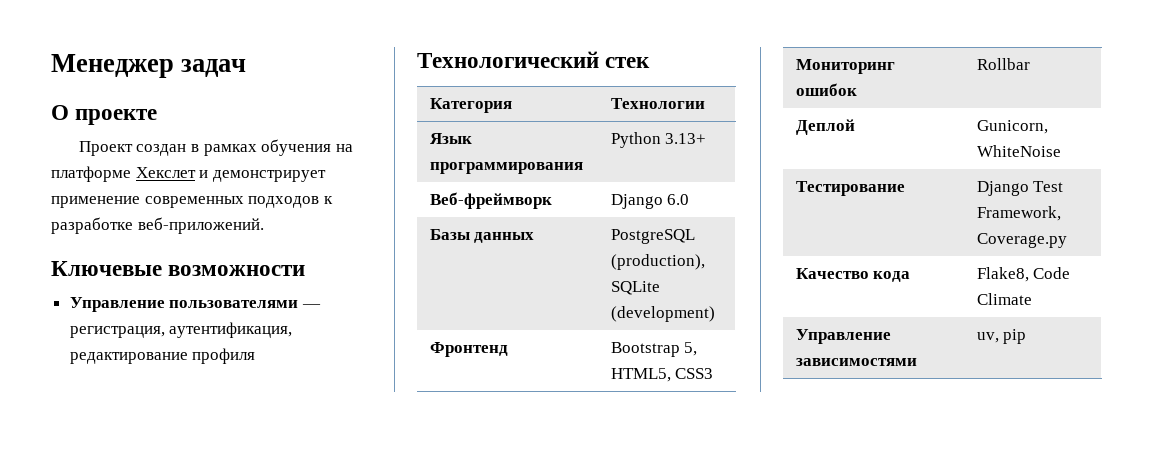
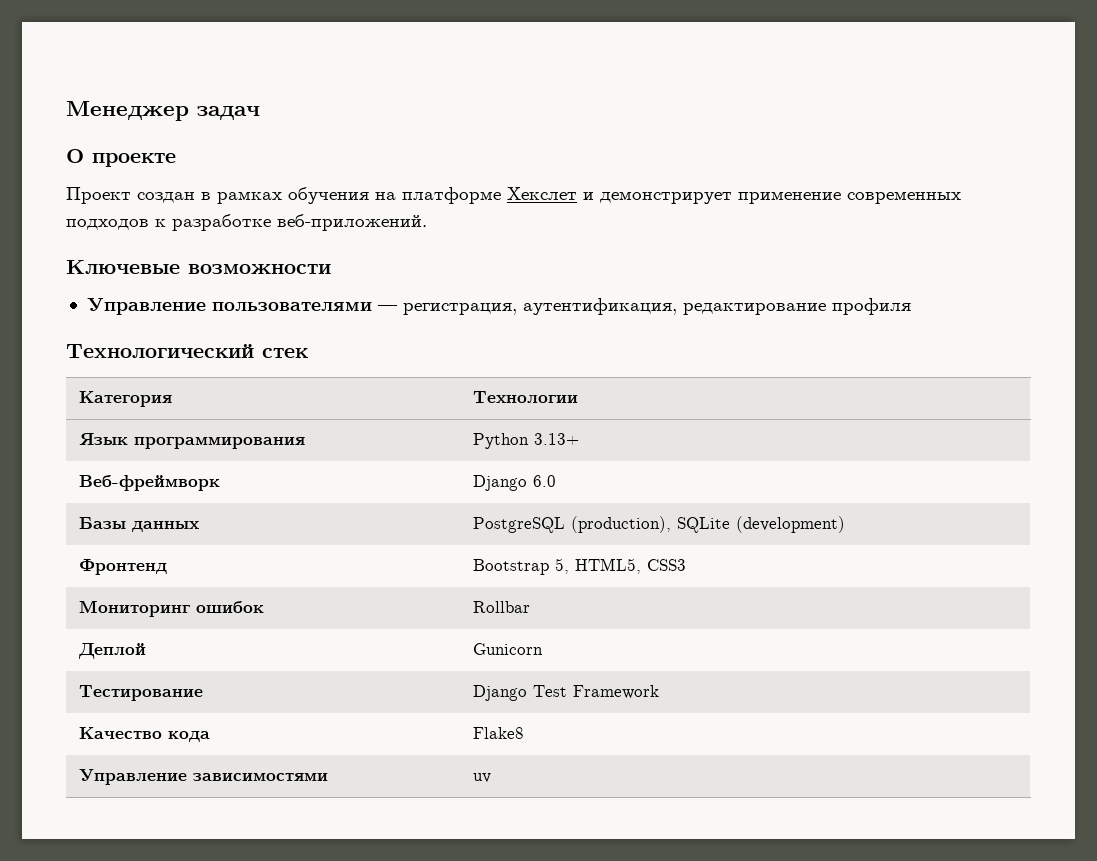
[976,120,1048,134] [976,145,1061,157] Gunicorn, WhiteNoise -> [472,643,543,655] Gunicorn
[976,206,1061,221] [976,233,1067,248] Framework, Coverage.py -> [572,685,659,699] Framework
[976,267,1071,282] [976,293,1032,305] Flake8, Code Climate -> [472,727,524,739] Flake8
[976,329,1027,344] uv, pip -> [472,773,491,783] uv

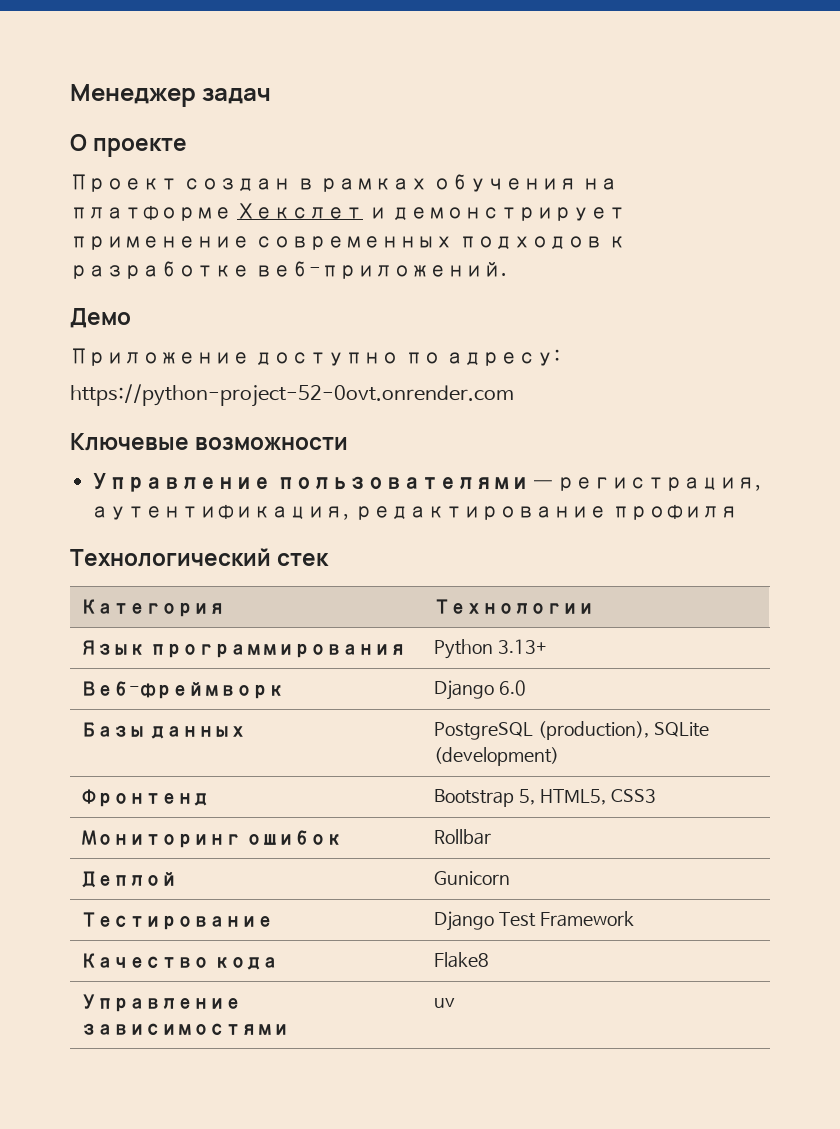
(427, 222) none -> [70,308,131,328] [70,348,560,366] [70,384,514,407] // Демо // Приложение доступно по адресу: // https://python-project-52-0ovt.onrender.com

